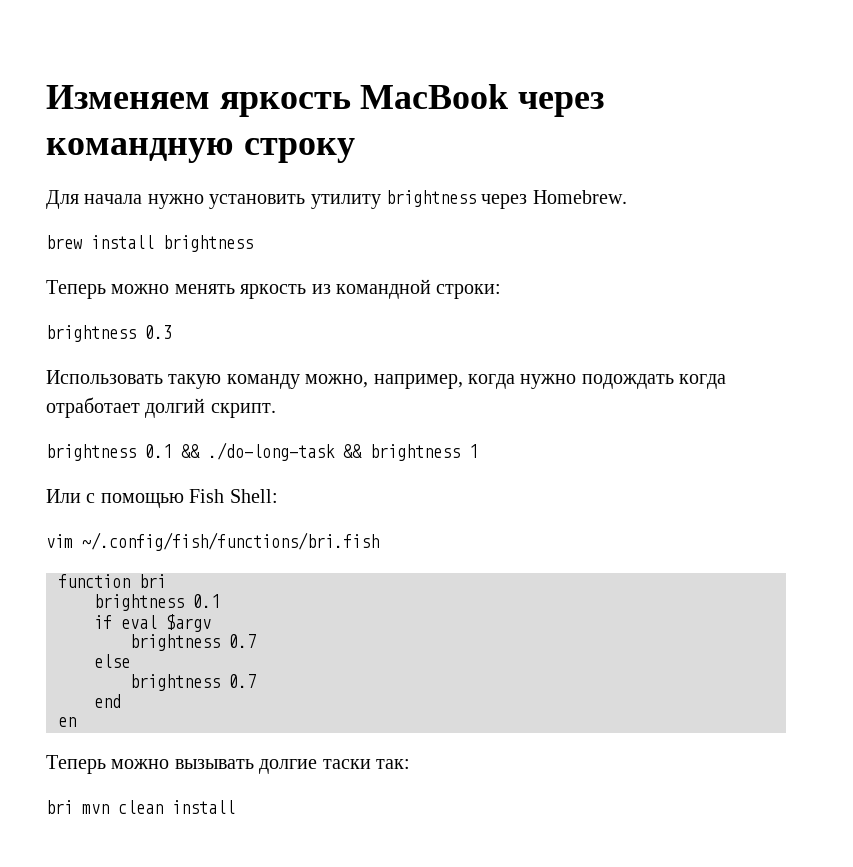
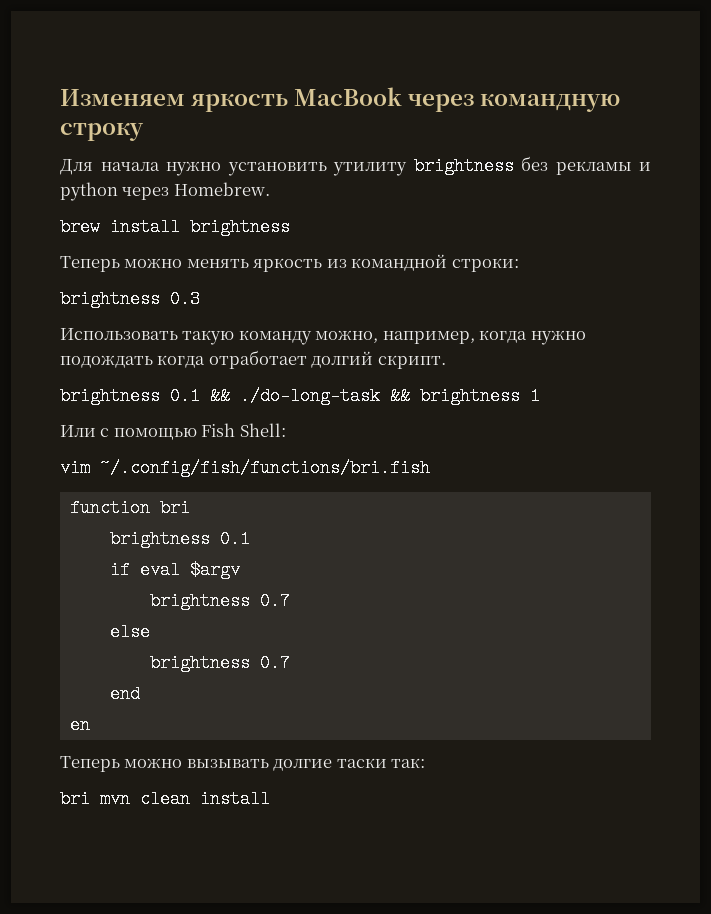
(476, 198) none -> [521,156,651,175] [60,182,118,201] без рекламы и python

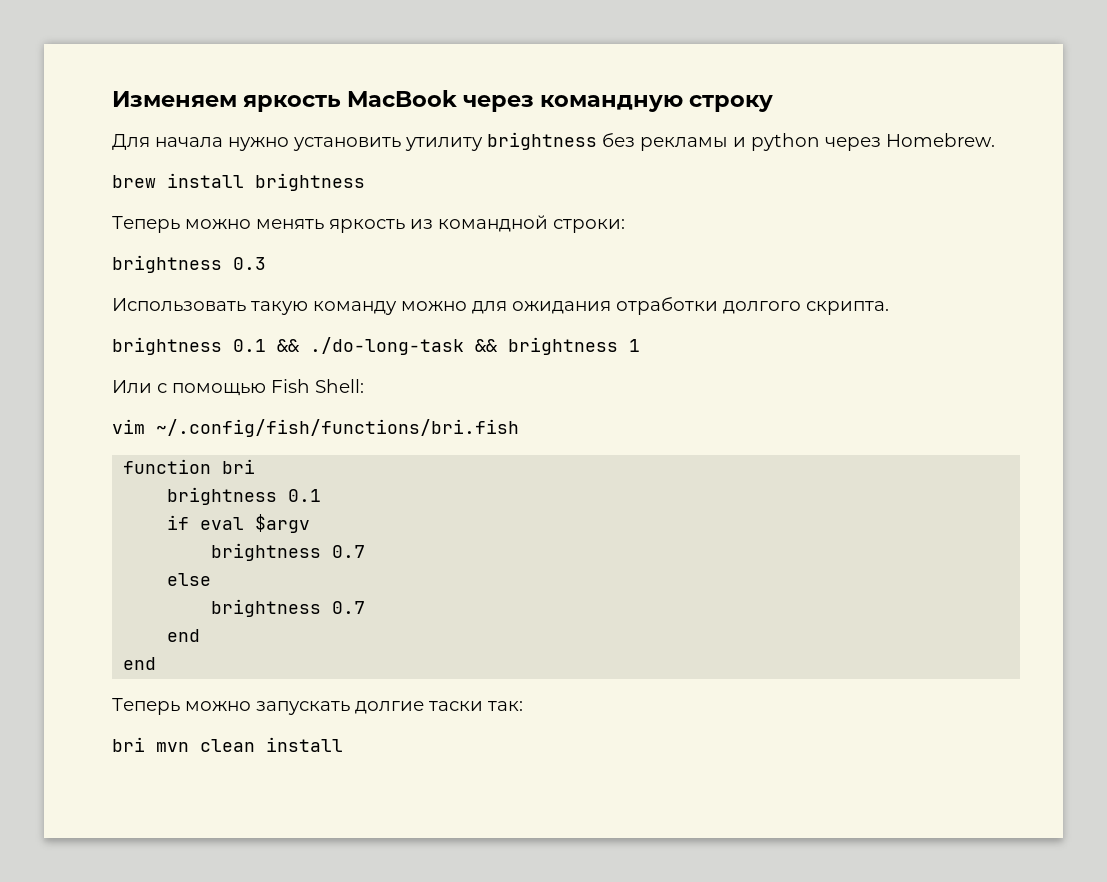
[315,330,586,345] [60,350,446,369] можно, например, когда нужно подождать когда отработает долгий скрипт. -> [401,297,889,315] можно для ожидания отработки долгого скрипта.
[69,716,90,734] [60,756,269,772] en // Теперь можно вызывать -> [123,657,157,670] [112,698,350,715] end // Теперь можно запускать

